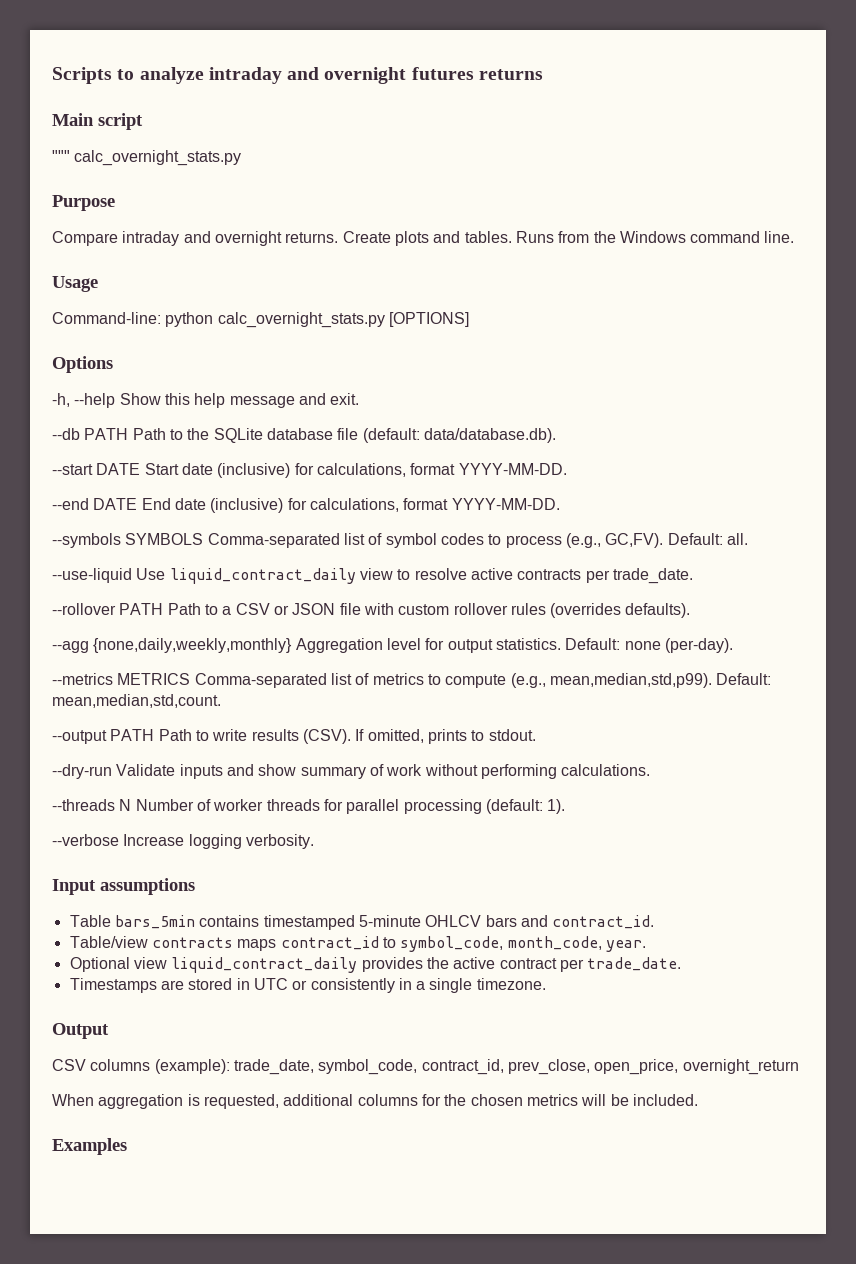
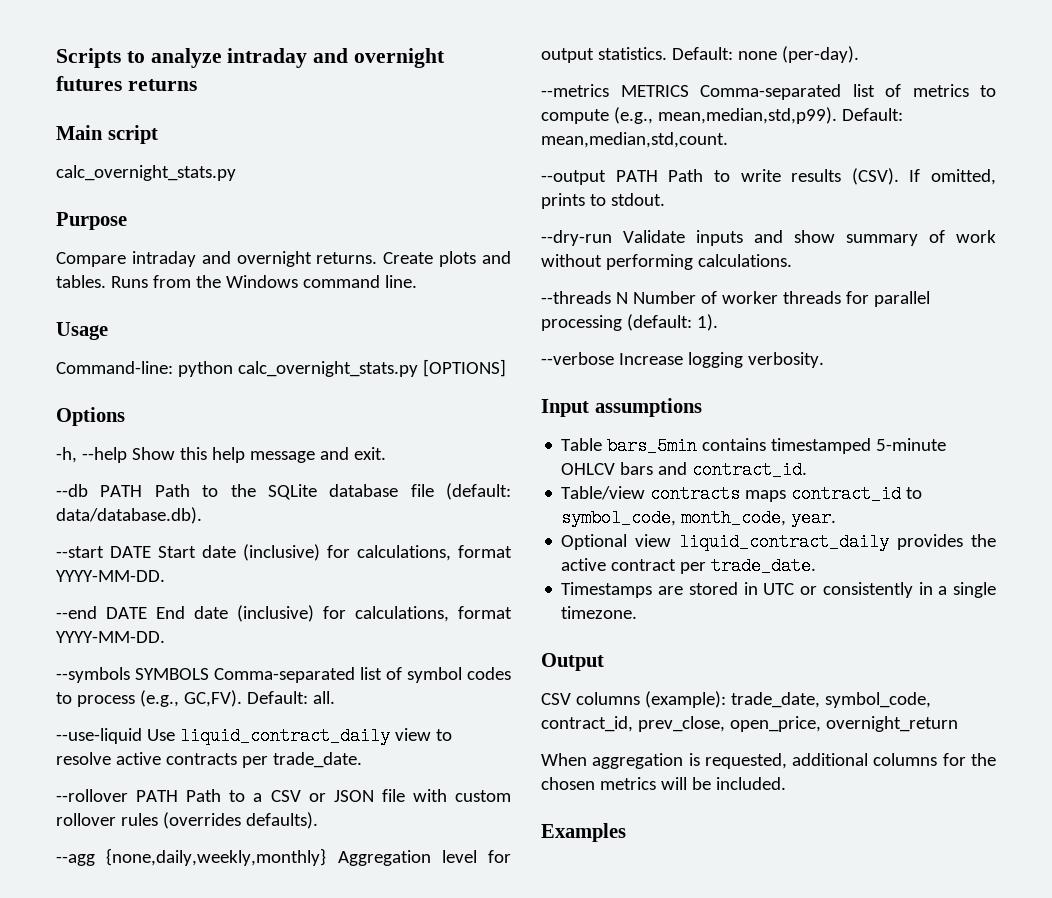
[52,150,70,162] """ -> (158, 134) none

